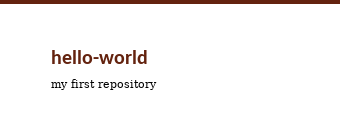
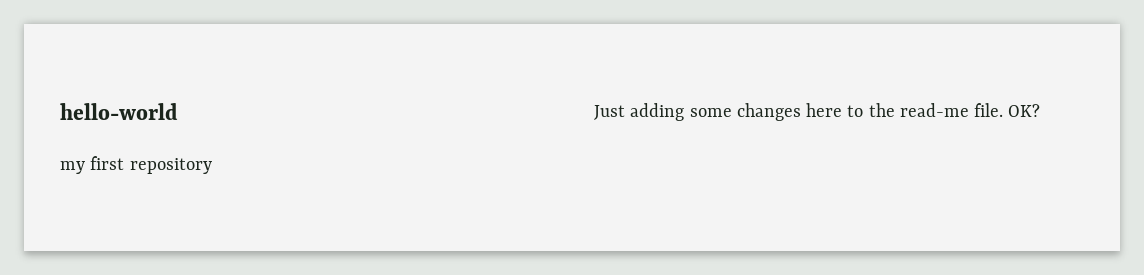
(157, 85) none -> [594,103,1041,121] // Just adding some changes here to the read-me file. OK?

